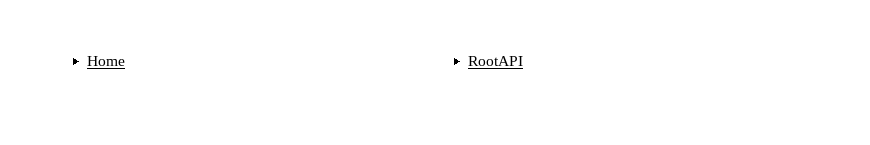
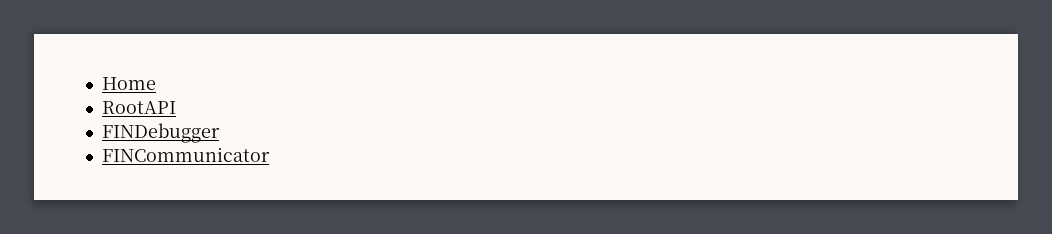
(524, 61) none -> [101,123,220,143] [101,147,270,162] // FINDebugger // FINCommunicator

